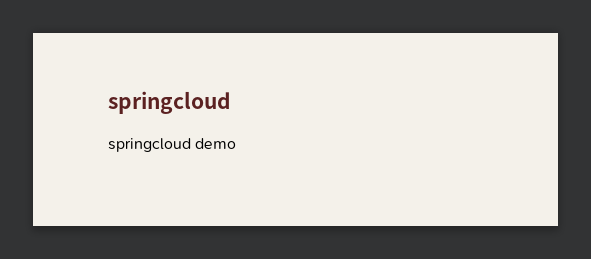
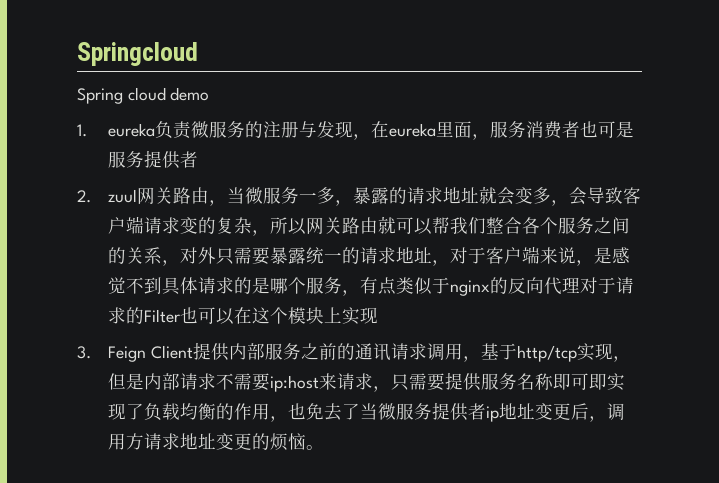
[108,91,231,114] [108,138,237,152] springcloud // springcloud demo -> [77,42,198,66] [77,87,210,104] [77,121,635,140] [108,150,199,169] [77,186,642,206] [108,216,631,236] [108,246,631,266] [108,277,635,296] [108,307,379,325] [77,342,631,362] [108,372,626,392] [108,402,626,422] [108,433,325,451] Springcloud // Spring cloud demo // 1. eureka负责微服务的注册与发现，在eureka里面，服务消费者也可是服务提供者 // 2. zuul网关路由，当微服务一多，暴露的请求地址就会变多，会导致客户端请求变的复杂，所以网关路由就可以帮我们整合各个服务之间的关系，对外只需要暴露统一的请求地址，对于客户端来说，是感觉不到具体请求的是哪个服务，有点类似于nginx的反向代理对于请求的Filter也可以在这个模块上实现 // 3. Feign Client提供内部服务之前的通讯请求调用，基于http/tcp实现，但是内部请求不需要ip:host来请求，只需要提供服务名称即可即实现了负载均衡的作用，也免去了当微服务提供者ip地址变更后，调用方请求地址变更的烦恼。

